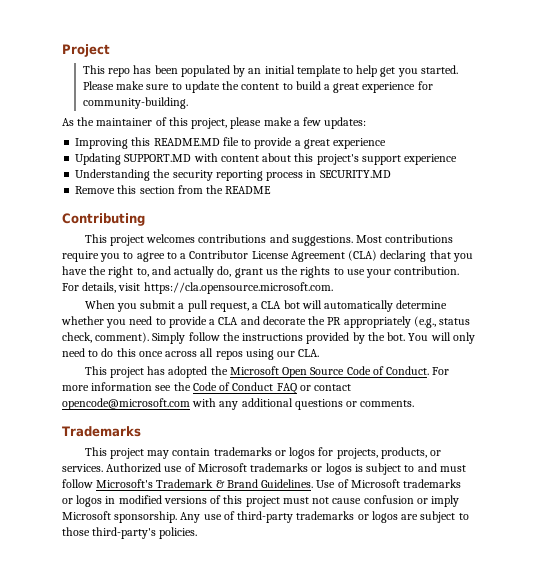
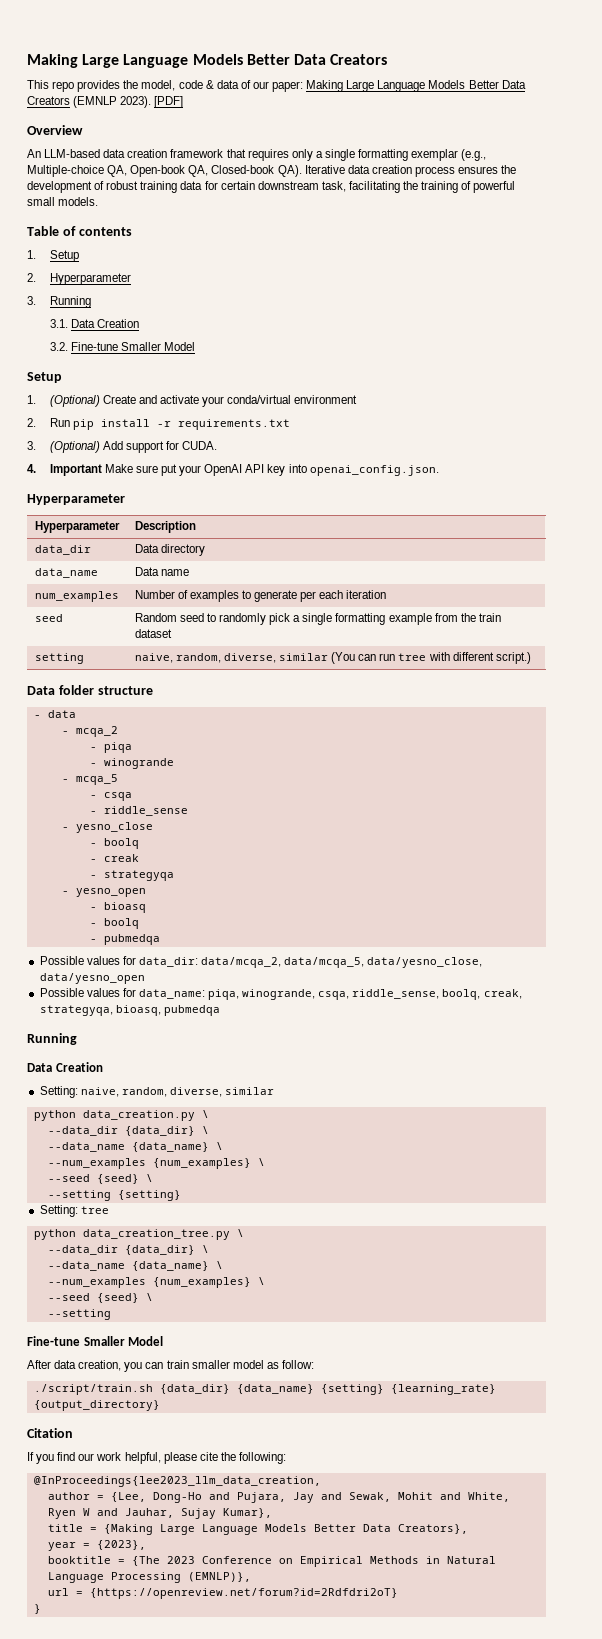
[62,44,110,57] [82,65,458,77] [82,81,433,93] [82,97,188,109] [62,117,367,129] [75,137,387,149] [75,153,458,165] [75,169,391,181] [75,185,272,194] [62,213,145,226] [84,234,454,246] [62,250,473,262] [62,266,460,278] [62,282,333,294] [84,300,448,312] [61,316,471,328] [62,332,475,344] [62,348,320,360] [84,366,450,378] [62,382,352,394] [62,398,415,410] [62,426,141,437] [84,447,442,459] [62,463,466,475] [62,479,462,488] [62,495,460,507] [62,511,469,523] [62,527,198,539] Project // This repo has been populated by an initial template to help get you started. Please make sure to update the content to build a great experience for community-building. // As the maintainer of this project, please make a few updates: // Improving this README.MD file to provide a great experience // Updating SUPPORT.MD with content about this project's support experience // Understanding the security reporting process in SECURITY.MD // Remove this section from the README // Contributing // This project welcomes contributions and suggestions. Most contributions require you to agree to a Contributor License Agreement (CLA) declaring that you have the right to, and actually do, grant us the rights to use your contribution. For details, visit https://cla.opensource.microsoft.com. // When you submit a pull request, a CLA bot will automatically determine whether you need to provide a CLA and decorate the PR appropriately (e.g., status check, comment). Simply follow the instructions provided by the bot. You will only need to do this once across all repos using our CLA. // This project has adopted the Microsoft Open Source Code of Conduct. For more information see the Code of Conduct FAQ or contact opencode@microsoft.com with any additional questions or comments. // Trademarks // This project may contain trademarks or logos for projects, products, or services. Authorized use of Microsoft trademarks or logos is subject to and must follow Microsoft's Trademark & Brand Guidelines. Use of Microsoft trademarks or logos in modified versions of this project must not cause confusion or imply Microsoft sponsorship. Any use of third-party trademarks or logos are subject to those third-party's policies. -> [27,54,388,68] [27,80,526,92] [27,96,184,108] [27,125,83,135] [27,149,487,161] [27,165,517,177] [27,181,516,193] [27,197,99,206] [27,226,132,236] [27,250,79,262] [27,273,131,285] [27,296,91,308] [49,319,139,328] [49,342,196,351] [27,372,62,383] [27,395,358,407] [27,418,290,430] [27,441,218,453] [27,464,439,476] [27,494,125,505] [34,521,120,533] [134,521,196,533] [34,545,91,555] [134,544,205,556] [34,568,98,578] [134,567,189,576] [34,591,119,602] [134,590,387,602] [34,614,63,622] [134,613,501,625] [134,629,172,638] [34,653,84,664] [134,652,531,664] [27,685,153,695] [33,710,76,718] [61,726,118,737] [89,742,132,753] [89,758,174,769] [61,774,118,785] [89,792,132,801] [89,806,188,816] [61,822,153,833] [89,838,139,849] [89,854,139,862] [89,870,174,881] [61,888,146,897] [89,902,146,913] [89,918,139,929] [89,934,160,945] [39,956,483,968] [39,973,145,984] [39,988,522,1000] [39,1005,220,1016] [27,1033,77,1045] [27,1062,103,1072] [39,1086,275,1098] [33,1110,209,1121] [47,1126,209,1136] [47,1142,223,1152] [47,1158,265,1169] [47,1174,153,1184] [47,1190,181,1201] [39,1205,109,1217] [33,1229,244,1240] [47,1245,209,1255] [47,1261,223,1271] [47,1277,265,1288] [47,1293,153,1303] [47,1309,111,1320] [27,1336,164,1346] [27,1360,314,1372] [33,1384,496,1395] [33,1400,160,1411] [27,1428,73,1438] [27,1452,286,1464] [33,1476,321,1487] [47,1492,510,1503] [47,1508,272,1519] [47,1524,468,1535] [47,1540,146,1551] [47,1556,496,1567] [47,1572,251,1583] [47,1588,398,1599] [33,1604,41,1614] Making Large Language Models Better Data Creators // This repo provides the model, code & data of our paper: Making Large Language Models Better Data Creators (EMNLP 2023). [PDF] // Overview // An LLM-based data creation framework that requires only a single formatting exemplar (e.g., Multiple-choice QA, Open-book QA, Closed-book QA). Iterative data creation process ensures the development of robust training data for certain downstream task, facilitating the training of powerful small models. // Table of contents // 1. Setup // 2. Hyperparameter // 3. Running // 3.1. Data Creation // 3.2. Fine-tune Smaller Model // Setup // 1. (Optional) Create and activate your conda/virtual environment // 2. Run pip install -r requirements.txt // 3. (Optional) Add support for CUDA. // 4. Important Make sure put your OpenAI API key into openai_config.json. // Hyperparameter // Hyperparameter | Description // data_dir | Data directory // data_name | Data name // num_examples | Number of examples to generate per each iteration // seed | Random seed to randomly pick a single formatting example from the train dataset // setting | naive, random, diverse, similar (You can run tree with different script.) // Data folder structure // - data // - mcqa_2 // - piqa // - winogrande // - mcqa_5 // - csqa // - riddle_sense // - yesno_close // - boolq // - creak // - strategyqa // - yesno_open // - bioasq // - boolq // - pubmedqa // Possible values for data_dir: data/mcqa_2, data/mcqa_5, data/yesno_close, data/yesno_open // Possible values for data_name: piqa, winogrande, csqa, riddle_sense, boolq, creak, strategyqa, bioasq, pubmedqa // Running // Data Creation // Setting: naive, random, diverse, similar // python data_creation.py \ // --data_dir {data_dir} \ // --data_name {data_name} \ // --num_examples {num_examples} \ // --seed {seed} \ // --setting {setting} // Setting: tree // python data_creation_tree.py \ // --data_dir {data_dir} \ // --data_name {data_name} \ // --num_examples {num_examples} \ // --seed {seed} \ // --setting // Fine-tune Smaller Model // After data creation, you can train smaller model as follow: // ./script/train.sh {data_dir} {data_name} {setting} {learning_rate} {output_directory} // Citation // If you find our work helpful, please cite the following: // @InProceedings{lee2023_llm_data_creation, // author = {Lee, Dong-Ho and Pujara, Jay and Sewak, Mohit and White, Ryen W and Jauhar, Sujay Kumar}, // title = {Making Large Language Models Better Data Creators}, // year = {2023}, // booktitle = {The 2023 Conference on Empirical Methods in Natural Language Processing (EMNLP)}, // url = {https://openreview.net/forum?id=2Rdfdri2oT} // }

